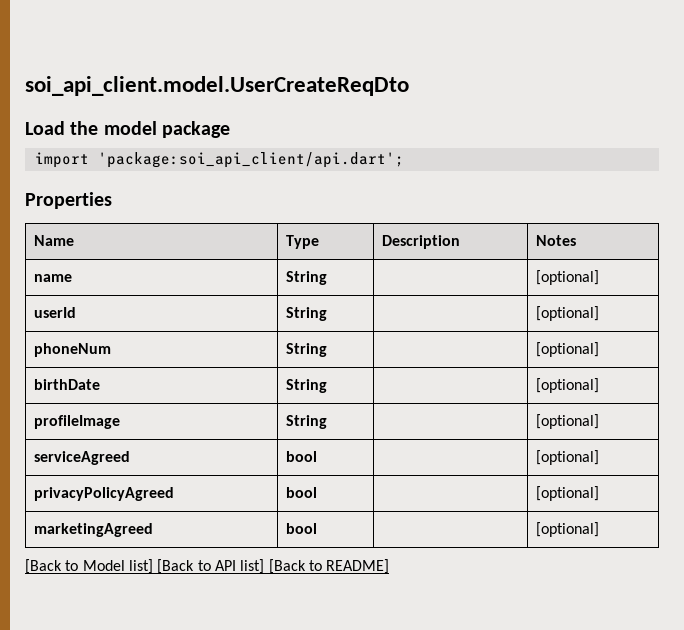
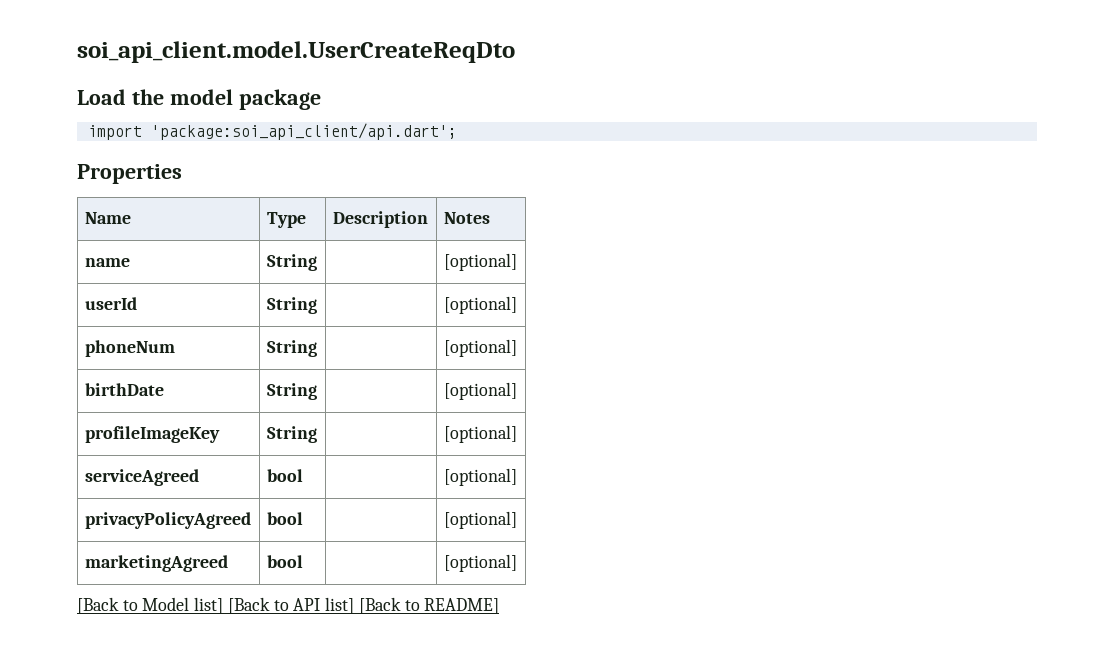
[34,415,121,429] profileImage -> [84,426,220,443] profileImageKey

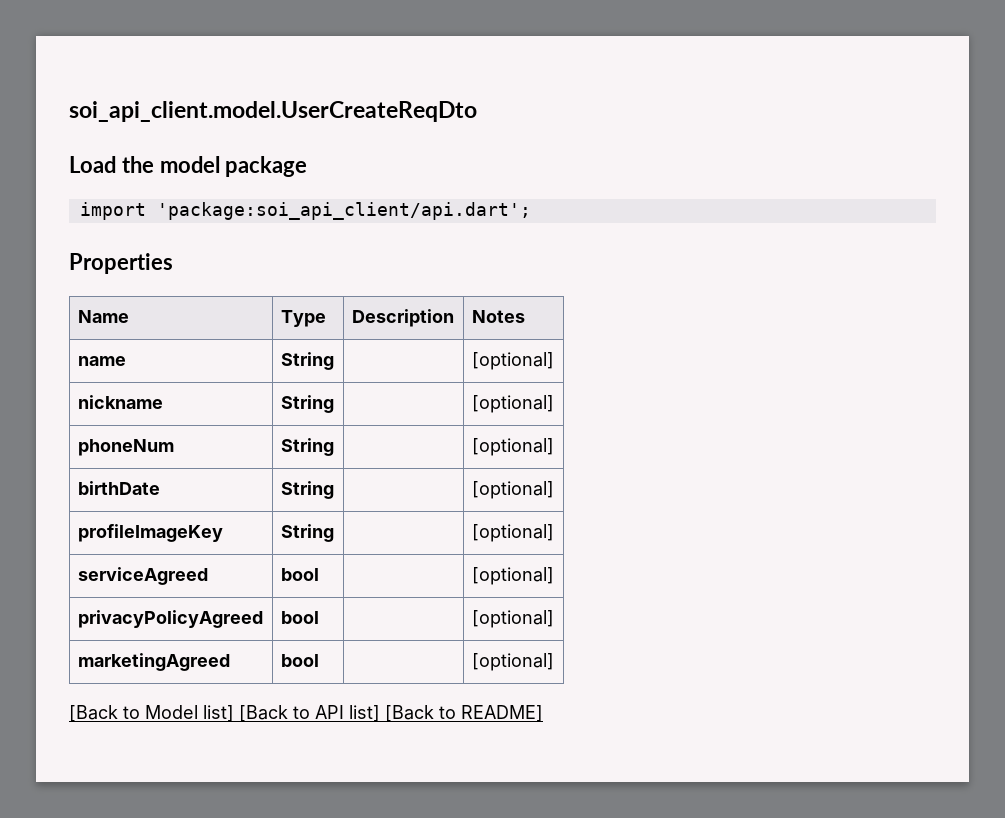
[84,297,137,310] userId -> [77,395,163,409] nickname

